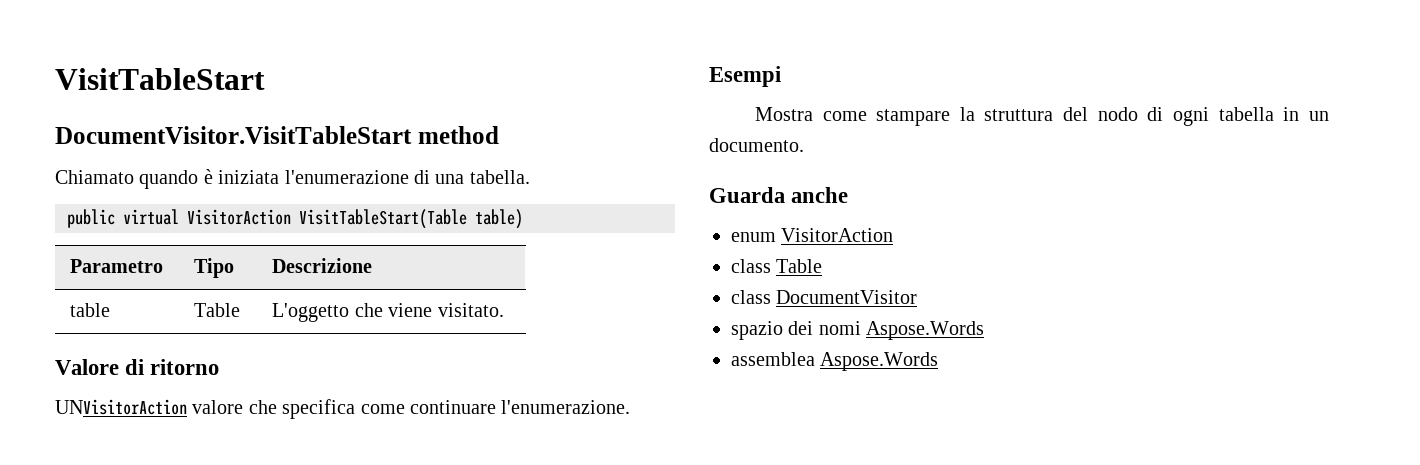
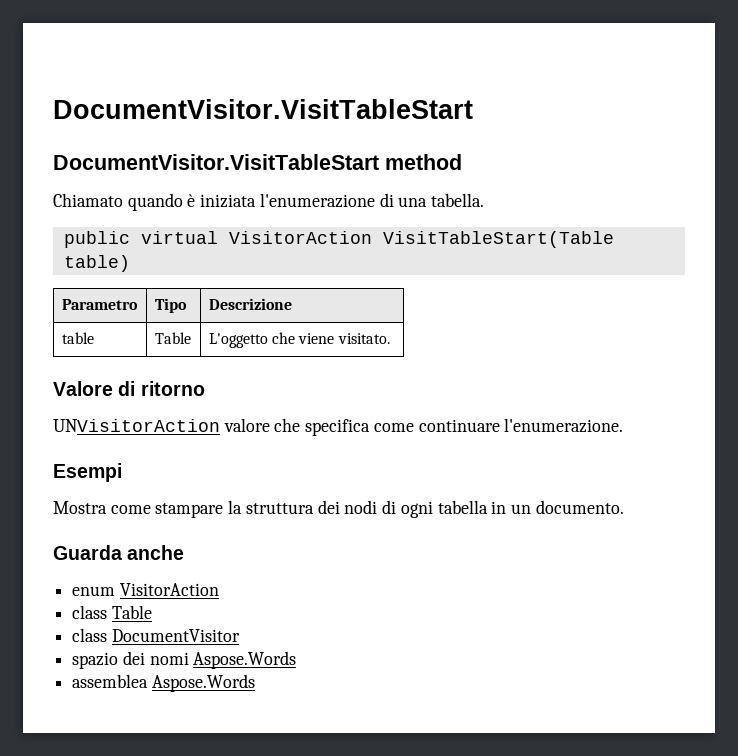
[55,68,265,90] VisitTableStart -> [53,99,473,119] DocumentVisitor.VisitTableStart
[1063,107,1138,121] del nodo -> [317,500,378,514] dei nodi

